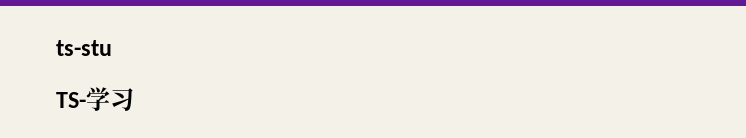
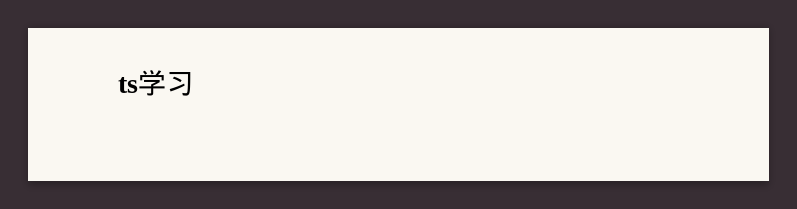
[56,40,112,56] [56,92,86,108] ts-stu // TS- -> [118,77,138,93] ts

